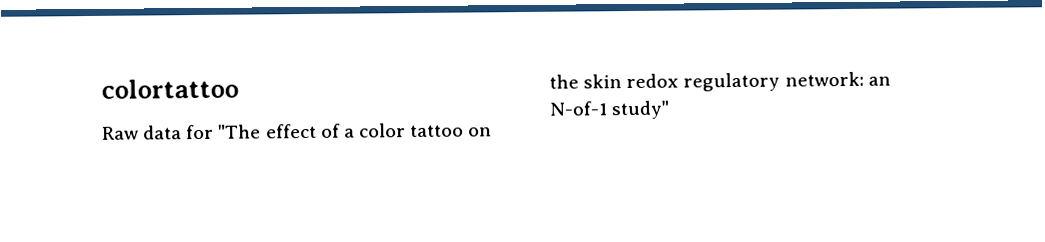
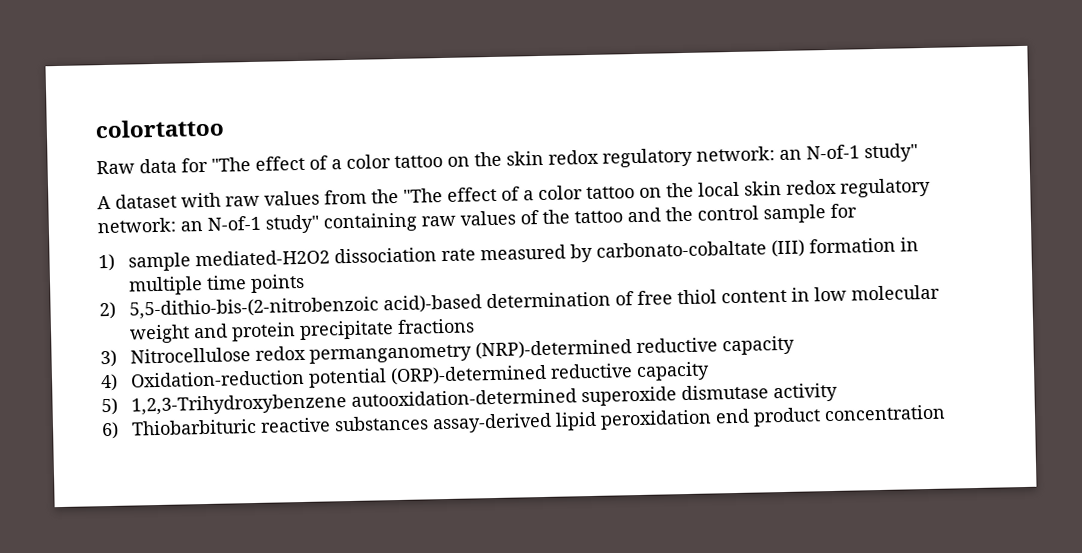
(670, 110) none -> [97,177,931,210] [97,203,857,234] [98,237,920,272] [128,273,306,296] [99,284,941,320] [129,318,476,344] [100,335,796,368] [100,361,711,392] [101,382,839,416] [101,404,947,440] // A dataset with raw values from the "The effect of a color tattoo on the local skin redox regulatory network: an N-of-1 study" containing raw values of the tattoo and the control sample for // 1) sample mediated-H2O2 dissociation rate measured by carbonato-cobaltate (III) formation in multiple time points // 2) 5,5-dithio-bis-(2-nitrobenzoic acid)-based determination of free thiol content in low molecular weight and protein precipitate fractions // 3) Nitrocellulose redox permanganometry (NRP)-determined reductive capacity // 4) Oxidation-reduction potential (ORP)-determined reductive capacity // 5) 1,2,3-Trihydroxybenzene autooxidation-determined superoxide dismutase activity // 6) Thiobarbituric reactive substances assay-derived lipid peroxidation end product concentration

